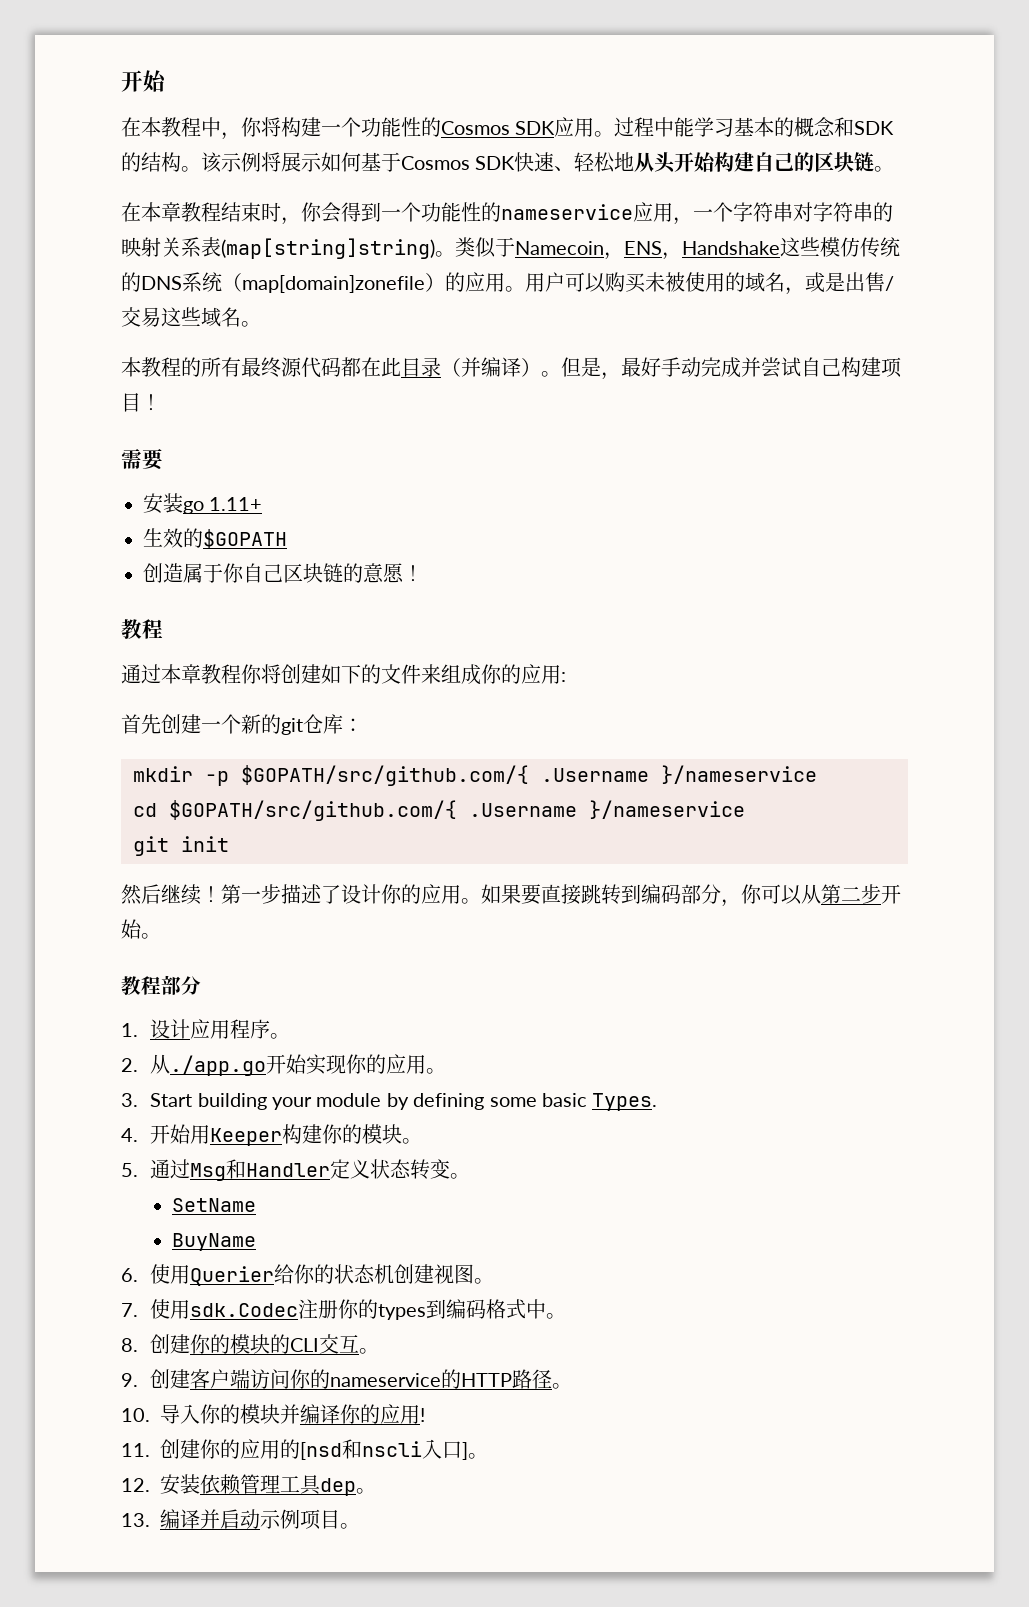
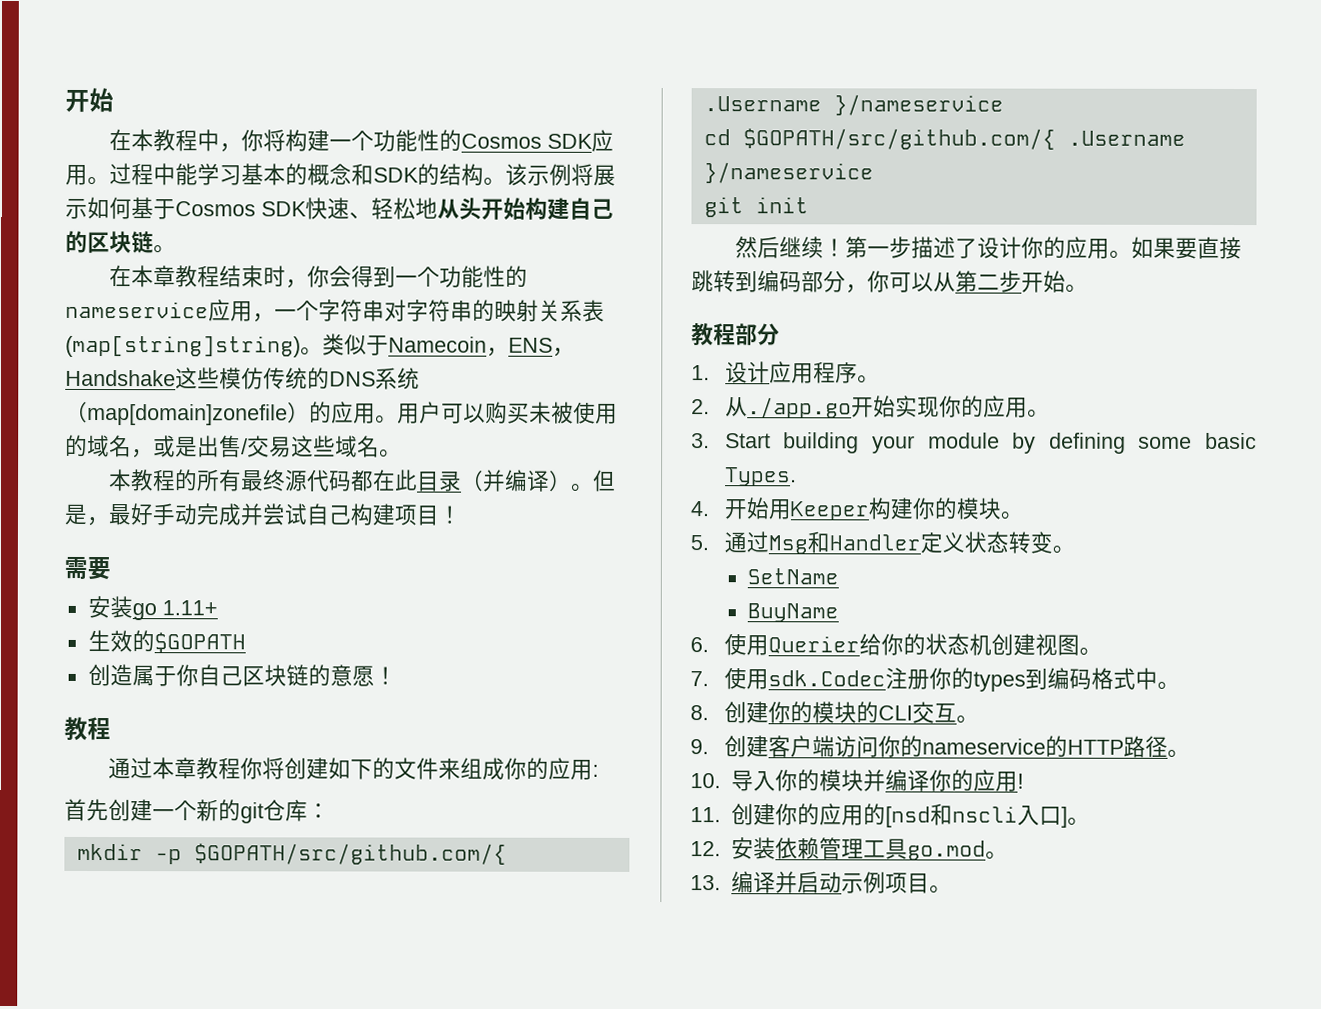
[320,1478,356,1496] dep -> [906,840,986,861] go.mod

